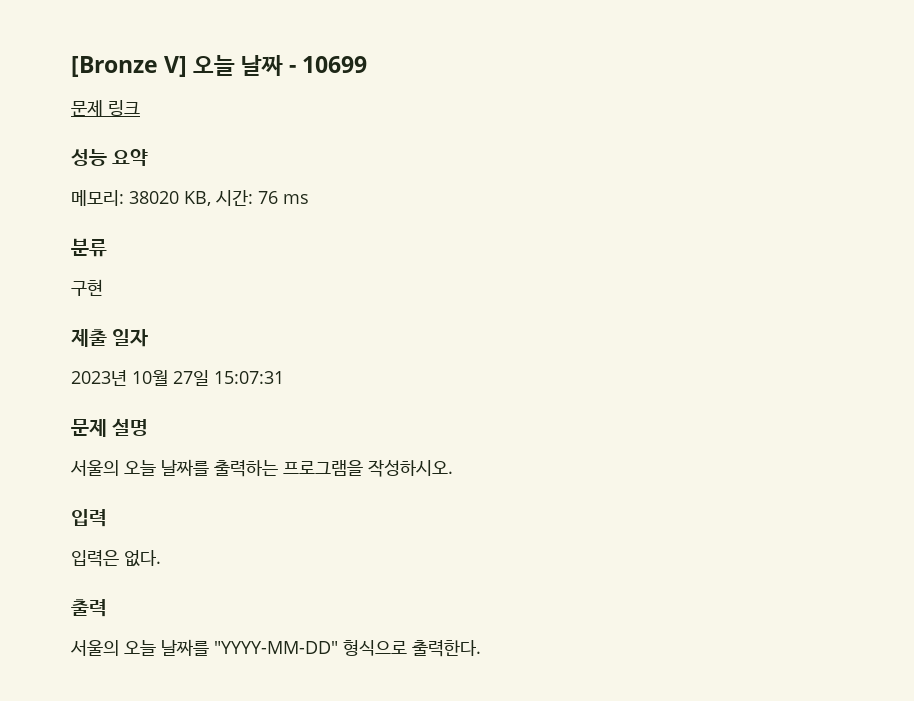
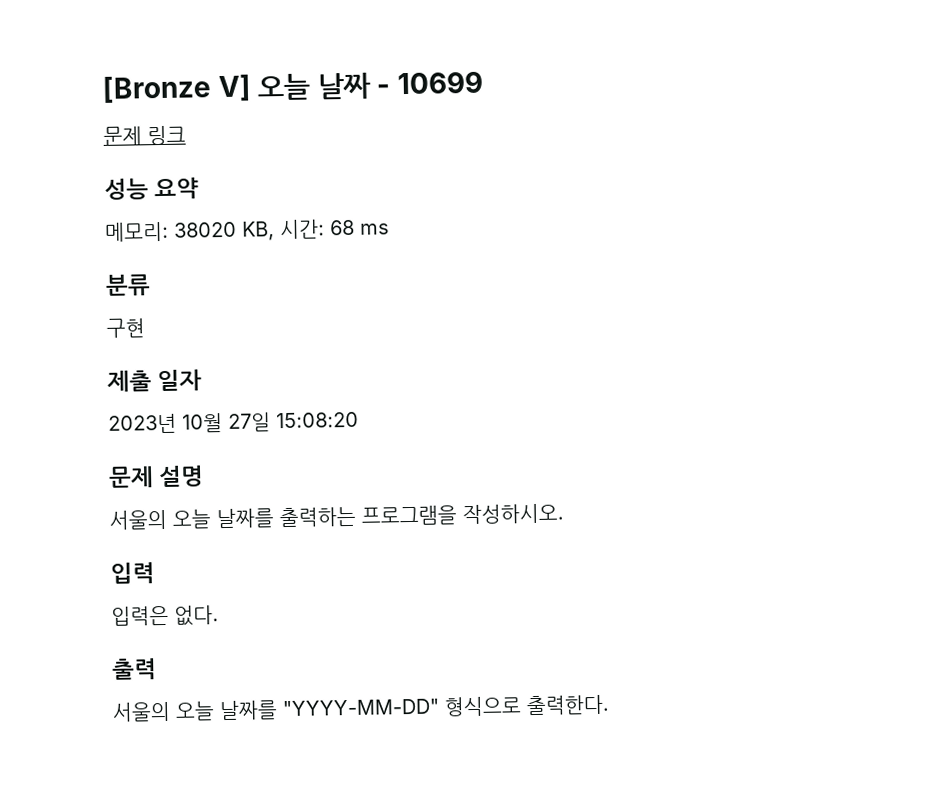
[257,191,278,204] 76 -> [329,219,355,236] 68
[214,371,284,384] 15:07:31 -> [276,411,359,429] 15:08:20

